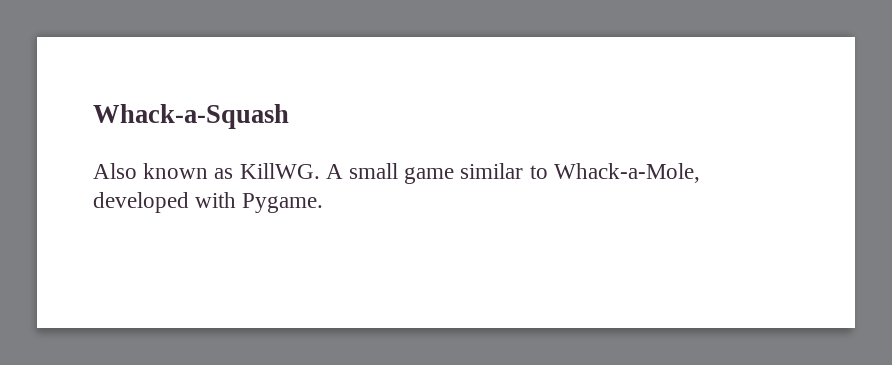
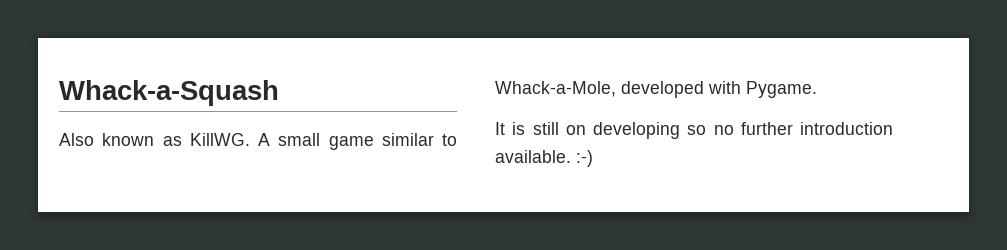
(324, 203) none -> [495,122,893,139] [495,150,593,167] // It is still on developing so no further introduction available. :-)

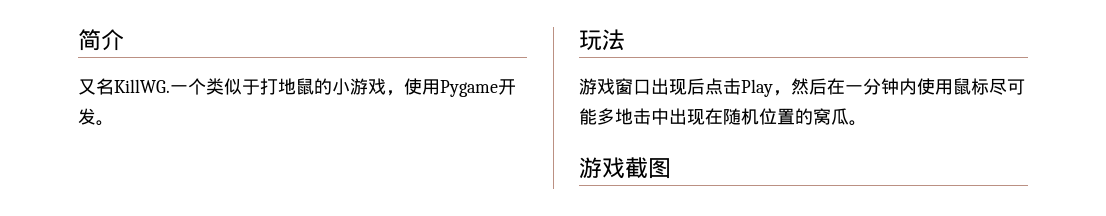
[59,80,279,106] [59,133,457,150] [495,81,817,98] [495,122,893,139] [495,150,593,167] Whack-a-Squash // Also known as KillWG. A small game similar to Whack-a-Mole, developed with Pygame. // It is still on developing so no further introduction available. :-) -> [78,29,124,51] [78,78,516,97] [78,108,114,126] [579,29,625,51] [579,78,1025,97] [579,108,867,126] [579,157,671,179] 简介 // 又名KillWG.一个类似于打地鼠的小游戏，使用Pygame开发。 // 玩法 // 游戏窗口出现后点击Play，然后在一分钟内使用鼠标尽可能多地击中出现在随机位置的窝瓜。 // 游戏截图

